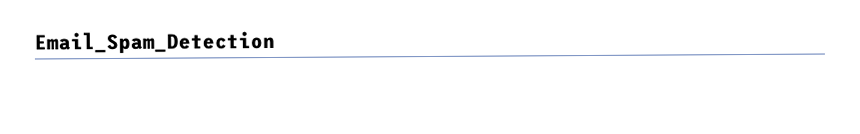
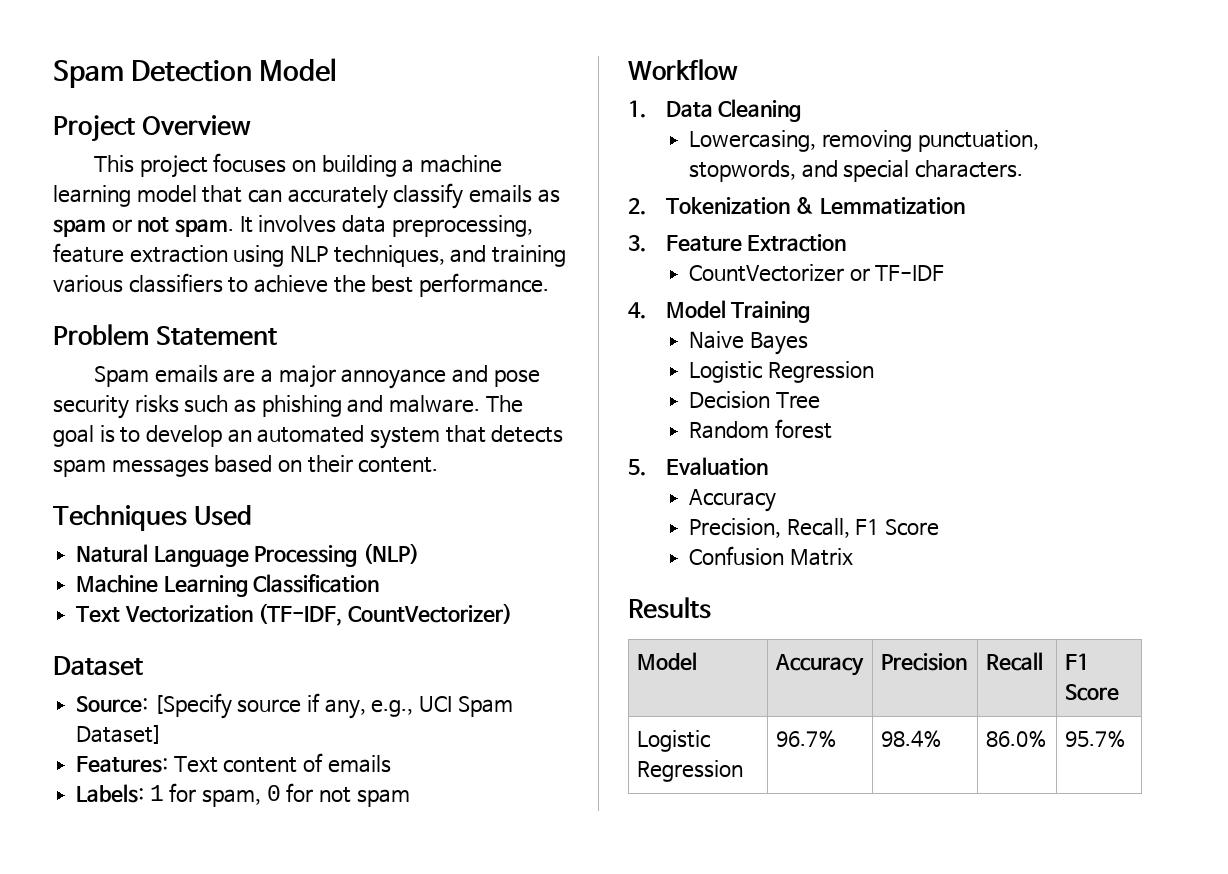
[34,30,275,55] Email_Spam_Detection -> [53,58,338,88] [53,115,251,142] [94,153,503,178] [53,183,560,209] [53,215,533,237] [53,243,566,267] [53,273,550,297] [53,324,277,346] [94,365,540,389] [53,395,523,419] [53,425,564,449] [53,455,439,477] [53,505,252,531] [76,543,420,567] [76,574,380,597] [76,603,513,626] [53,656,143,676] [76,693,513,719] [76,725,163,744] [76,753,391,773] [76,783,410,807] [628,59,738,80] [628,99,802,122] [688,130,1040,152] [688,160,1023,182] [628,197,966,215] [628,234,847,252] [688,264,945,282] [628,300,811,323] [688,331,808,355] [688,361,874,383] [688,391,821,409] [688,419,832,439] [628,457,768,476] [688,489,776,512] [688,518,939,538] [688,546,853,566] [628,597,711,619] [636,652,697,671] [774,654,864,676] [880,653,967,671] [985,652,1043,671] [1064,653,1089,670] [1064,684,1119,701] [636,730,710,752] [636,760,743,782] [775,730,837,748] [880,730,942,748] [985,730,1047,748] [1064,730,1126,748] Spam Detection Model // Project Overview // This project focuses on building a machine learning model that can accurately classify emails as spam or not spam. It involves data preprocessing, feature extraction using NLP techniques, and training various classifiers to achieve the best performance. // Problem Statement // Spam emails are a major annoyance and pose security risks such as phishing and malware. The goal is to develop an automated system that detects spam messages based on their content. // Techniques Used // Natural Language Processing (NLP) // Machine Learning Classification // Text Vectorization (TF-IDF, CountVectorizer) // Dataset // Source: [Specify source if any, e.g., UCI Spam Dataset] // Features: Text content of emails // Labels: 1 for spam, 0 for not spam // Workflow // 1. Data Cleaning // Lowercasing, removing punctuation, stopwords, and special characters. // 2. Tokenization & Lemmatization // 3. Feature Extraction // CountVectorizer or TF-IDF // 4. Model Training // Naive Bayes // Logistic Regression // Decision Tree // Random forest // 5. Evaluation // Accuracy // Precision, Recall, F1 Score // Confusion Matrix // Results // Model | Accuracy | Precision | Recall | F1 Score // Logistic Regression | 96.7% | 98.4% | 86.0% | 95.7%

